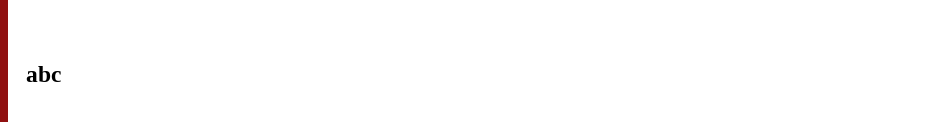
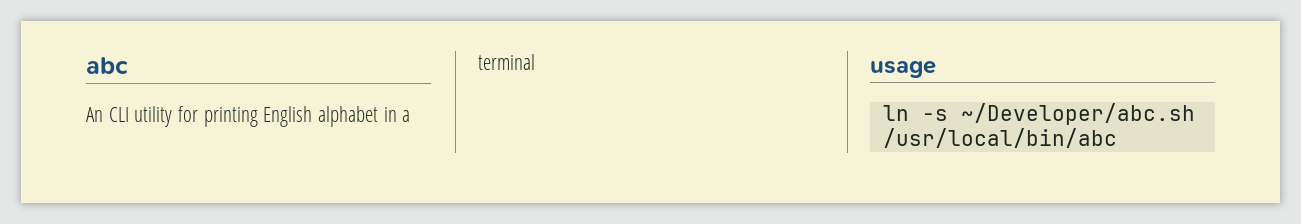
(61, 74) none -> [86,106,411,127] [478,54,535,70] [870,60,936,78] [882,103,1195,125] [882,128,1117,148] // An CLI utility for printing English alphabet in a terminal // usage // ln -s ~/Developer/abc.sh /usr/local/bin/abc

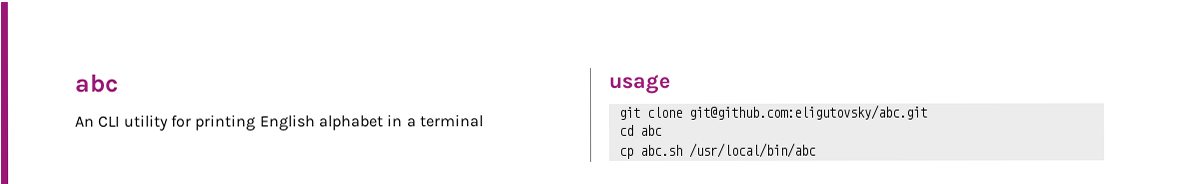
[882,103,1195,125] ln -s ~/Developer/abc.sh -> [618,104,928,120] [618,124,663,136] [618,144,683,159] git clone git@github.com:eligutovsky/abc.git // cd abc // cp abc.sh

